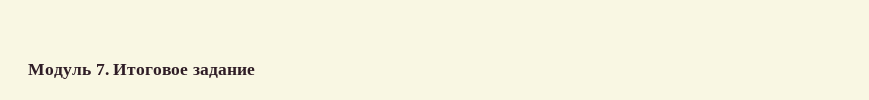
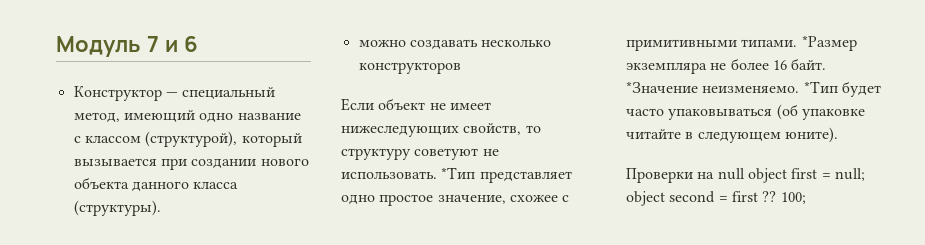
[95,64,256,78] 7. Итоговое задание -> [146,36,198,52] [73,86,276,101] [73,110,301,123] [73,131,302,147] [73,158,309,170] [73,177,239,192] [73,200,161,216] [358,39,552,50] [358,62,461,74] [341,98,491,111] [341,123,541,137] [341,148,499,160] [341,167,572,183] [341,194,570,206] [626,35,857,51] [626,58,827,74] [626,81,881,97] [626,104,865,120] [626,127,838,143] [626,168,865,183] [626,191,806,206] 7 и 6 // Конструктор — специальный метод, имеющий одно название с классом (структурой), который вызывается при создании нового объекта данного класса (структуры). // можно создавать несколько конструкторов // Если объект не имеет нижеследующих свойств, то структуру советуют не использовать. *Тип представляет одно простое значение, схожее с примитивными типами. *Размер экземпляра не более 16 байт. *Значение неизменяемо. *Тип будет часто упаковываться (об упаковке читайте в следующем юните). // Проверки на null object first = null; object second = first ?? 100;

